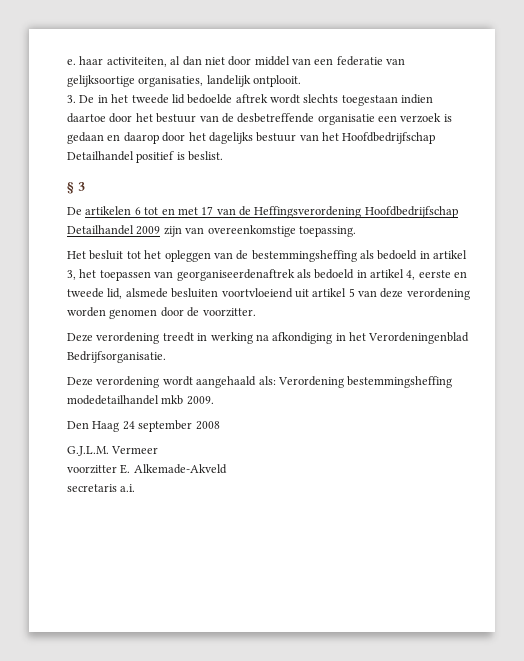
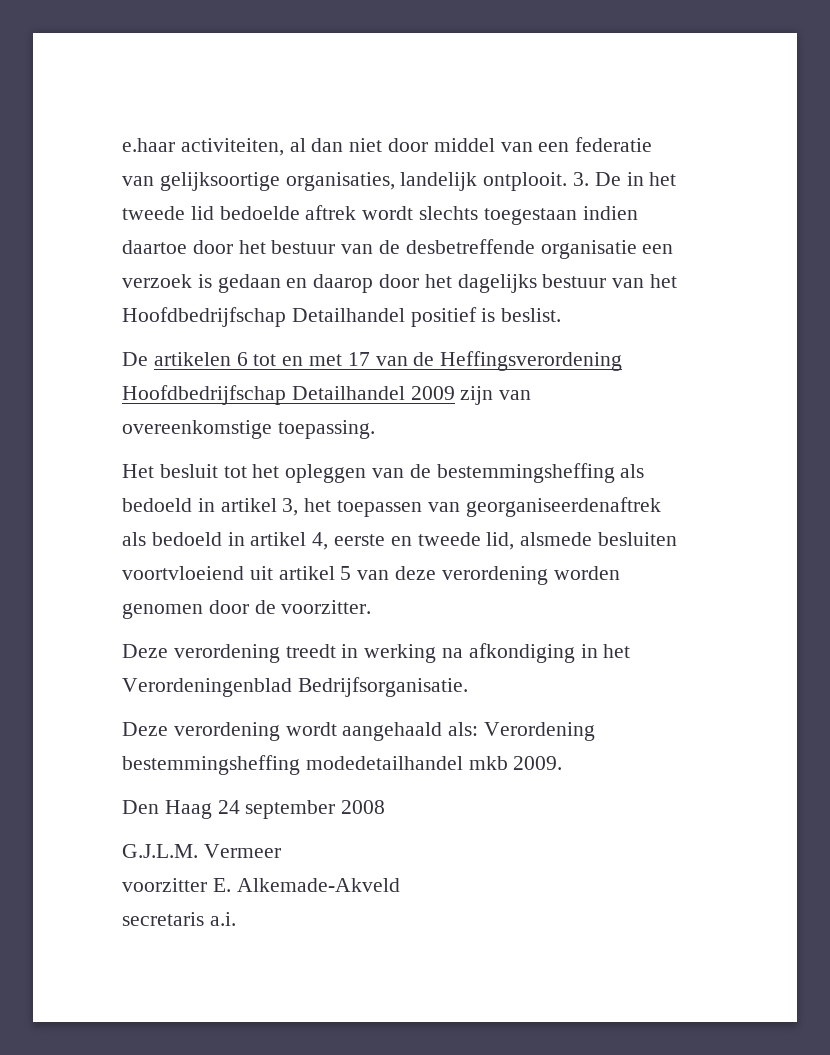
[67,56,104,65] e. haar -> [122,138,175,152] e.haar
(302, 81) // -> (568, 181) none
[67,182,85,194] // § 3 -> (562, 315) none

